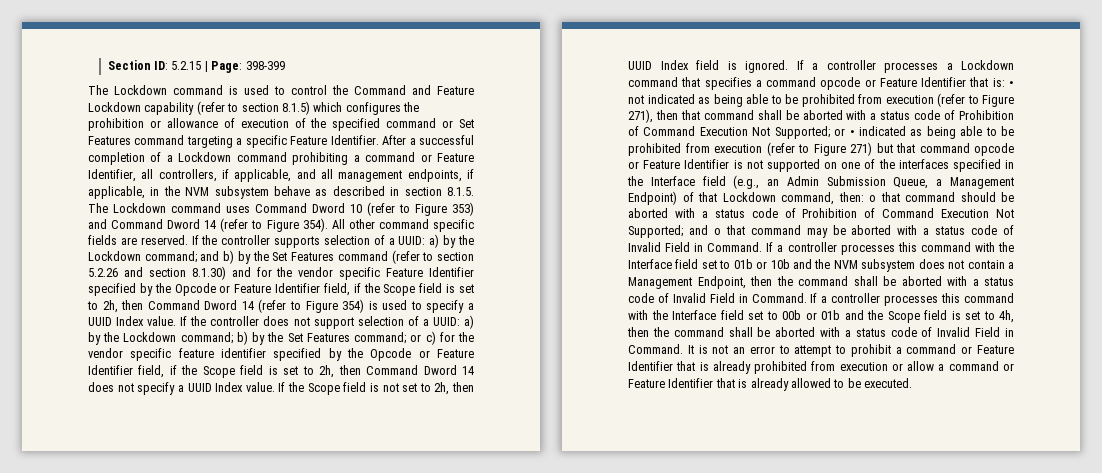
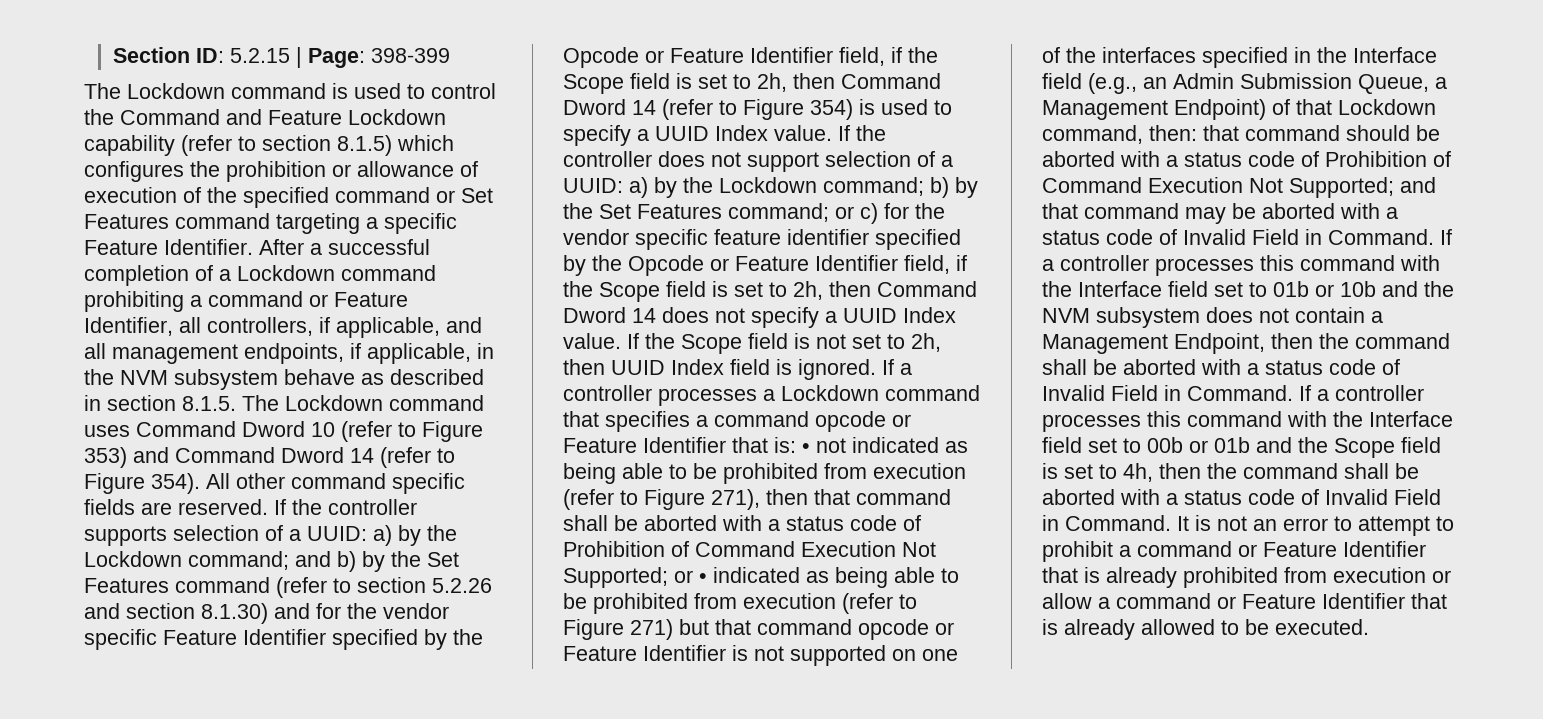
[869,195,876,202] o -> (1197, 133) none
[713,228,721,235] o -> (1436, 185) none

